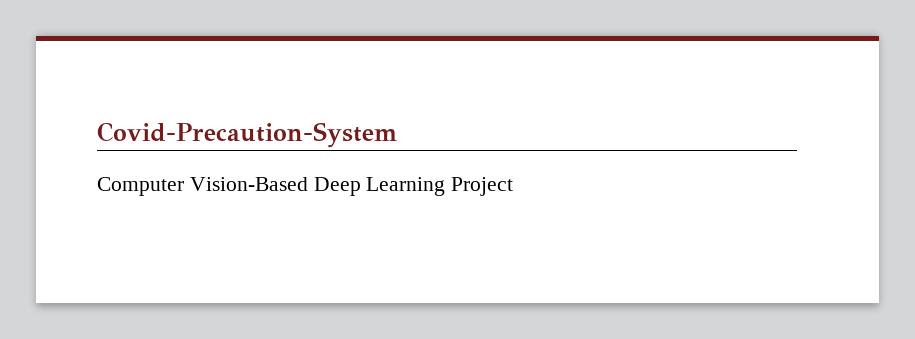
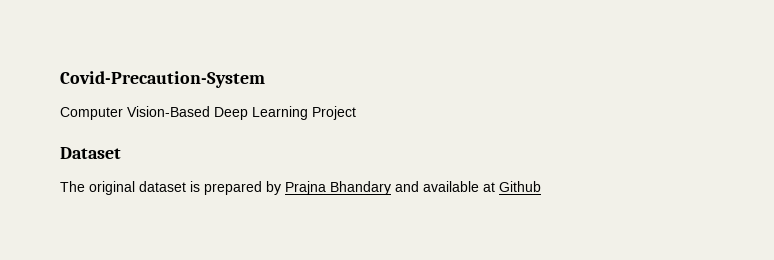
(514, 186) none -> [60,147,121,159] [60,181,541,195] // Dataset // The original dataset is prepared by Prajna Bhandary and available at Github

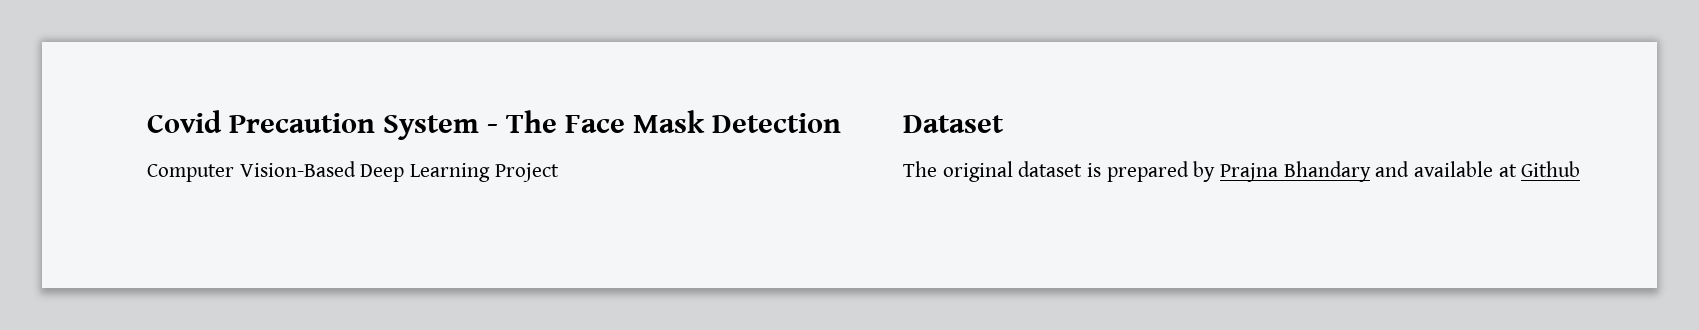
[60,71,265,88] Covid-Precaution-System -> [147,110,841,140] Covid Precaution System - The Face Mask Detection

